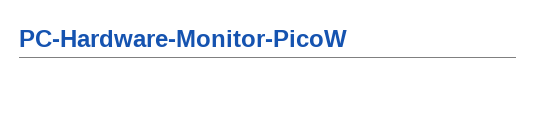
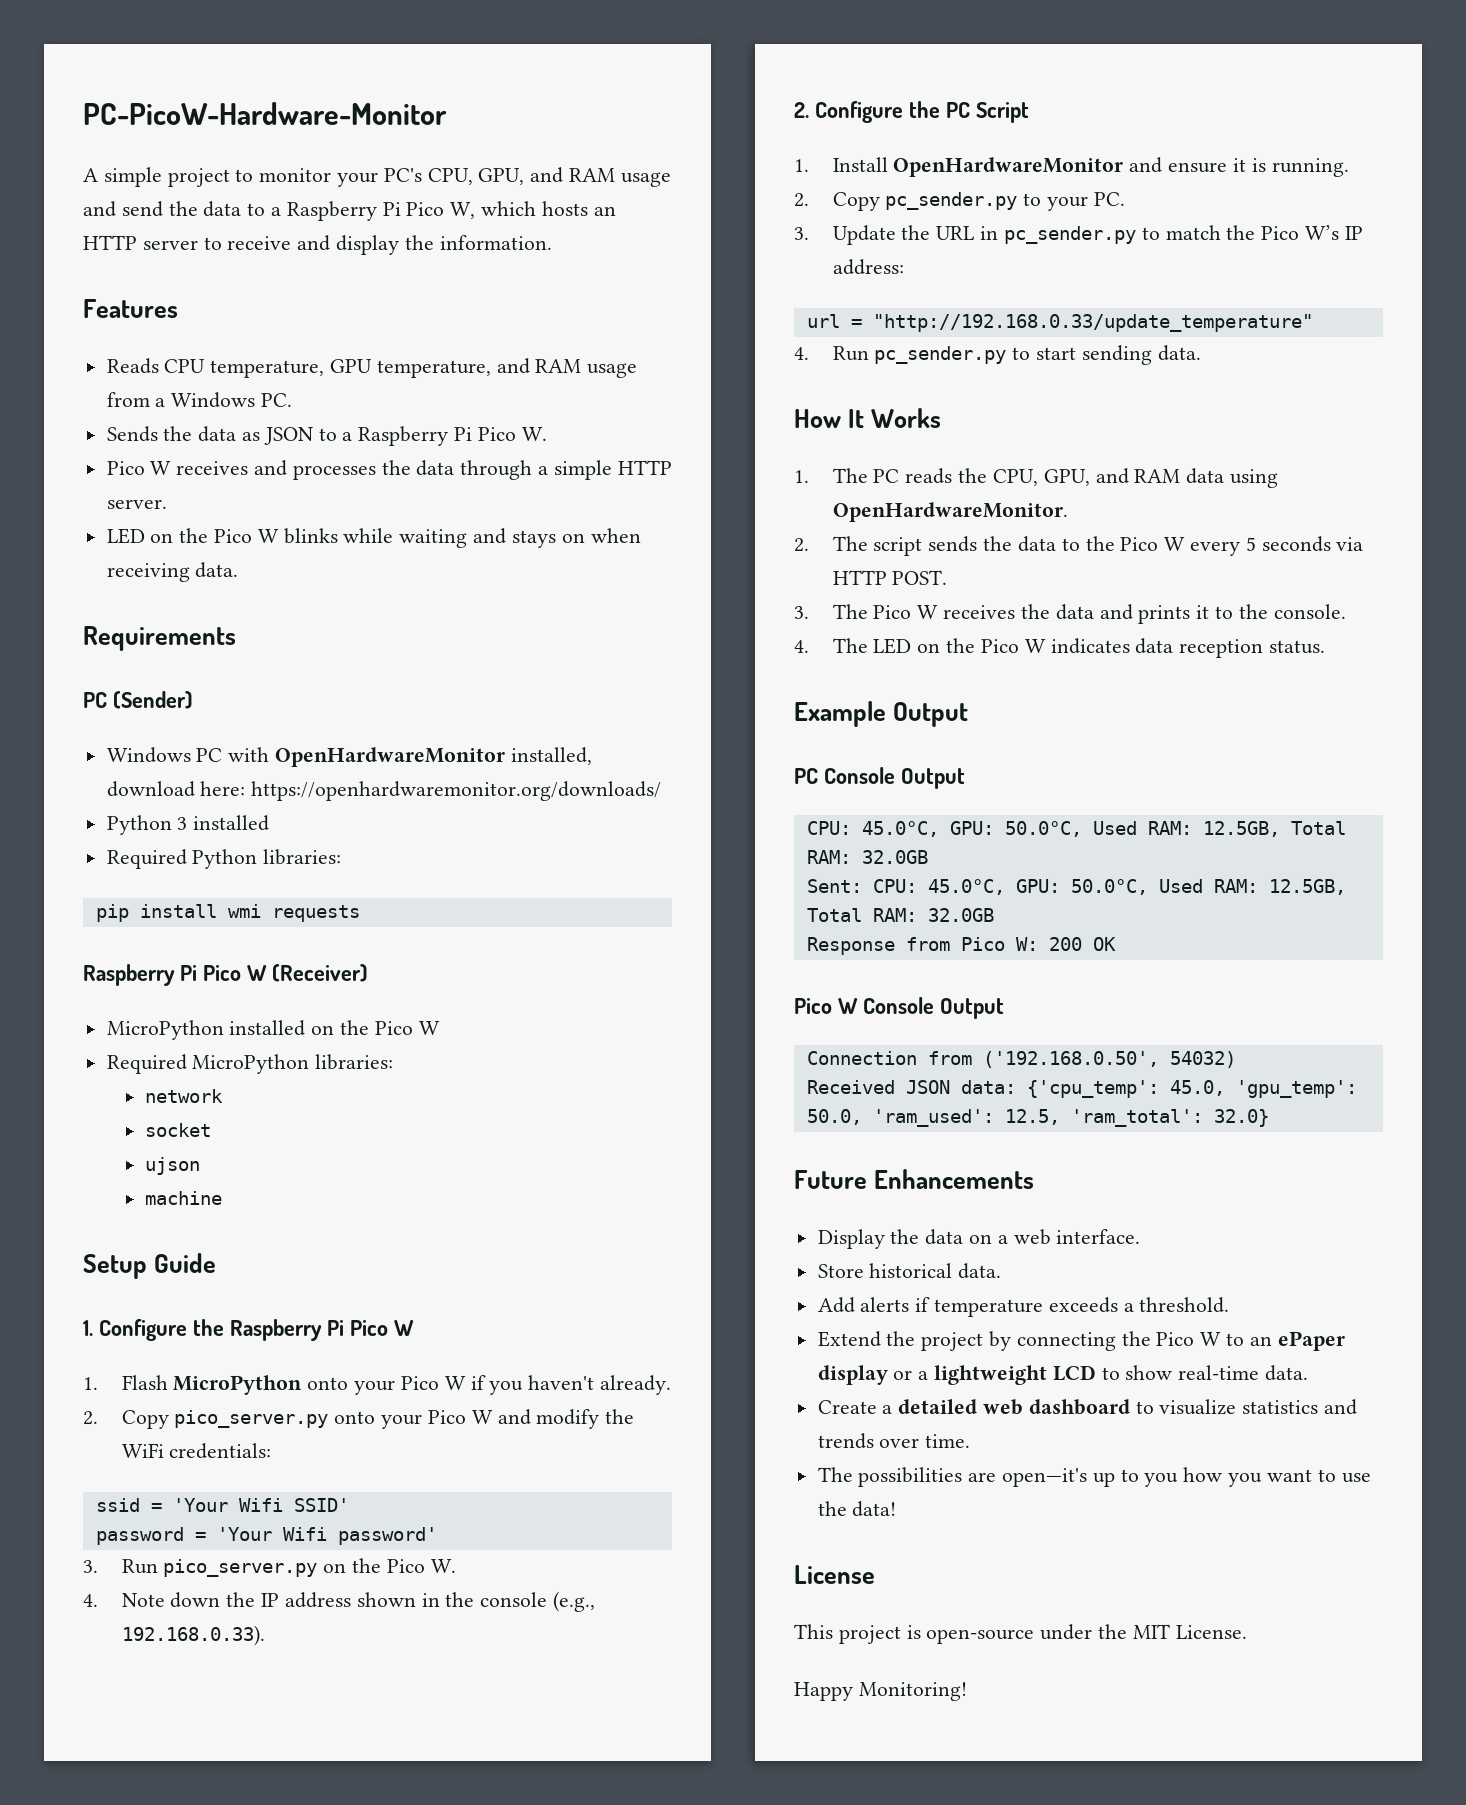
[19,30,347,47] PC-Hardware-Monitor-PicoW -> [83,102,447,125] [83,167,671,187] [83,201,616,221] [83,235,552,255] [83,299,178,318] [106,358,638,378] [106,392,293,408] [106,426,547,446] [106,460,672,480] [106,499,167,509] [106,528,641,548] [106,562,239,582] [83,626,236,651] [83,691,193,709] [106,747,592,767] [106,781,662,801] [106,815,270,835] [106,849,342,869] [95,904,360,922] [83,964,368,986] [106,1020,440,1040] [106,1054,394,1074] [145,1089,224,1103] [145,1123,212,1137] [145,1157,201,1175] [145,1191,223,1205] [83,1253,217,1279] [83,1319,414,1341] [83,1375,671,1395] [83,1409,635,1429] [121,1443,272,1459] [95,1498,349,1512] [95,1527,437,1545] [83,1558,456,1577] [83,1591,595,1612] [121,1625,265,1646] [794,101,1029,123] [794,157,1349,177] [794,192,1125,211] [794,225,1363,245] [832,259,904,275] [806,314,1313,332] [794,345,1201,365] [794,408,942,428] [794,468,1278,488] [832,502,1068,522] [794,536,1364,556] [832,570,948,585] [794,604,1346,624] [794,638,1325,658] [794,701,969,727] [794,767,965,789] [806,821,1346,837] [806,850,928,864] [806,879,1346,895] [806,908,994,922] [806,937,1116,955] [794,997,1004,1019] [806,1051,1236,1068] [806,1080,1357,1098] [806,1109,1269,1127] [794,1169,1034,1189] [817,1229,1141,1249] [817,1263,1002,1279] [817,1297,1230,1317] [817,1331,1345,1351] [817,1365,1309,1385] [817,1399,1358,1415] [817,1433,971,1449] [817,1467,1371,1487] [817,1501,897,1517] [794,1565,875,1584] [794,1624,1247,1644] [794,1682,967,1701] PC-PicoW-Hardware-Monitor // A simple project to monitor your PC's CPU, GPU, and RAM usage and send the data to a Raspberry Pi Pico W, which hosts an HTTP server to receive and display the information. // Features // Reads CPU temperature, GPU temperature, and RAM usage from a Windows PC. // Sends the data as JSON to a Raspberry Pi Pico W. // Pico W receives and processes the data through a simple HTTP server. // LED on the Pico W blinks while waiting and stays on when receiving data. // Requirements // PC (Sender) // Windows PC with OpenHardwareMonitor installed, download here: https://openhardwaremonitor.org/downloads/ // Python 3 installed // Required Python libraries: // pip install wmi requests // Raspberry Pi Pico W (Receiver) // MicroPython installed on the Pico W // Required MicroPython libraries: // network // socket // ujson // machine // Setup Guide // 1. Configure the Raspberry Pi Pico W // 1. Flash MicroPython onto your Pico W if you haven't already. // 2. Copy pico_server.py onto your Pico W and modify the WiFi credentials: // ssid = 'Your Wifi SSID' // password = 'Your Wifi password' // 3. Run pico_server.py on the Pico W. // 4. Note down the IP address shown in the console (e.g., 192.168.0.33). // 2. Configure the PC Script // 1. Install OpenHardwareMonitor and ensure it is running. // 2. Copy pc_sender.py to your PC. // 3. Update the URL in pc_sender.py to match the Pico W’s IP address: // url = "http://192.168.0.33/update_temperature" // 4. Run pc_sender.py to start sending data. // How It Works // 1. The PC reads the CPU, GPU, and RAM data using OpenHardwareMonitor. // 2. The script sends the data to the Pico W every 5 seconds via HTTP POST. // 3. The Pico W receives the data and prints it to the console. // 4. The LED on the Pico W indicates data reception status. // Example Output // PC Console Output // CPU: 45.0°C, GPU: 50.0°C, Used RAM: 12.5GB, Total RAM: 32.0GB // Sent: CPU: 45.0°C, GPU: 50.0°C, Used RAM: 12.5GB, Total RAM: 32.0GB // Response from Pico W: 200 OK // Pico W Console Output // Connection from ('192.168.0.50', 54032) // Received JSON data: {'cpu_temp': 45.0, 'gpu_temp': 50.0, 'ram_used': 12.5, 'ram_total': 32.0} // Future Enhancements // Display the data on a web interface. // Store historical data. // Add alerts if temperature exceeds a threshold. // Extend the project by connecting the Pico W to an ePaper display or a lightweight LCD to show real-time data. // Create a detailed web dashboard to visualize statistics and trends over time. // The possibilities are open—it's up to you how you want to use the data! // License // This project is open-source under the MIT License. // Happy Monitoring!

